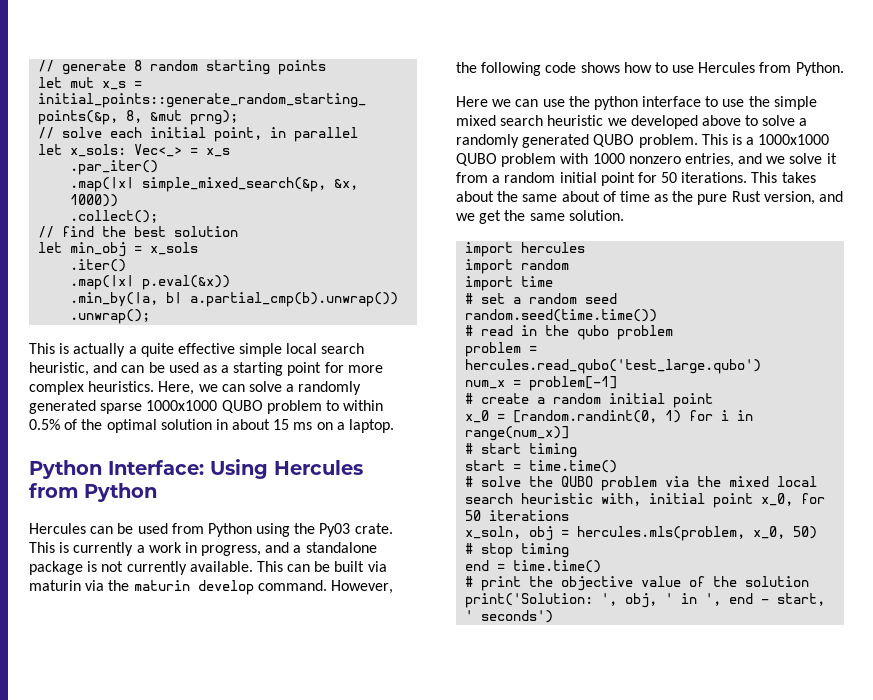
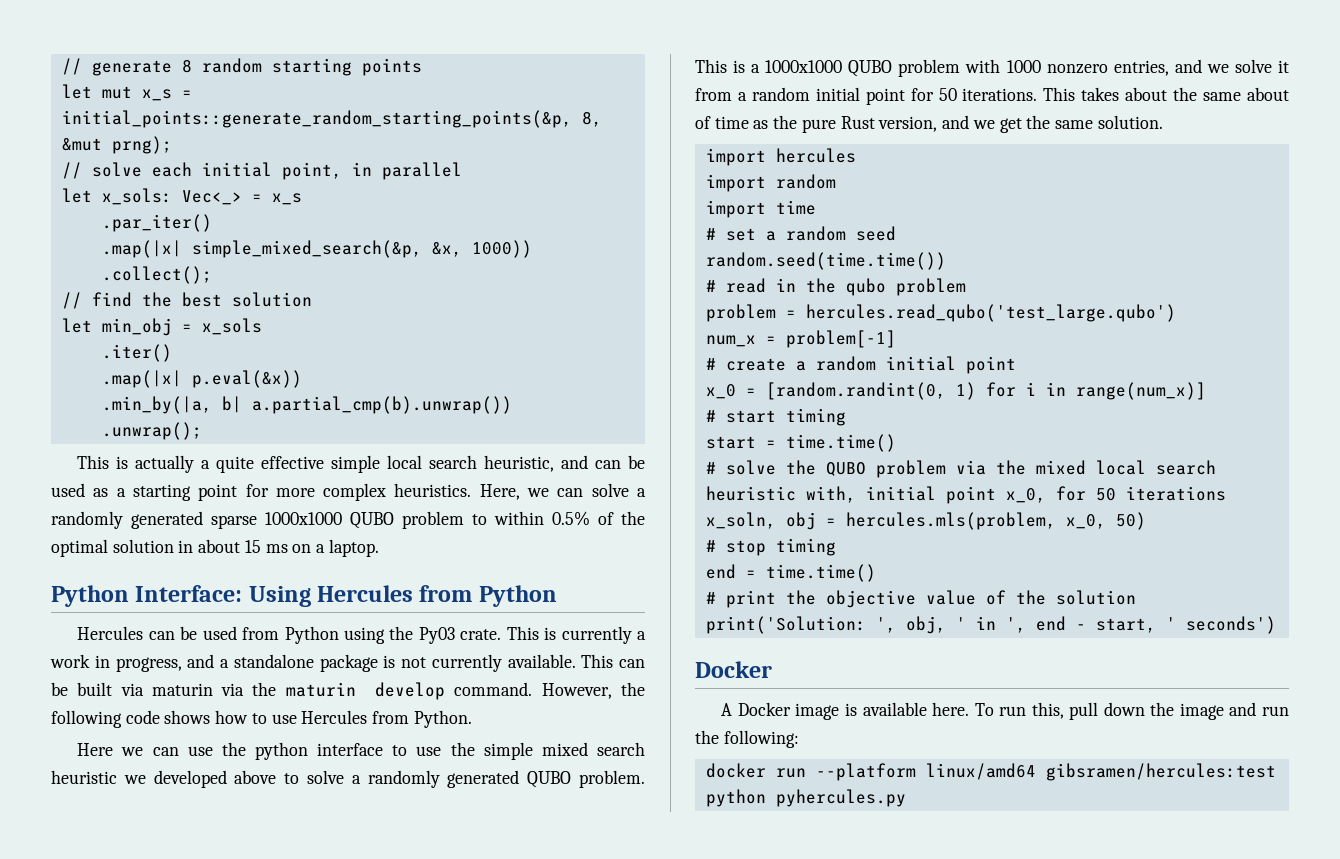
(554, 616) none -> [695,661,772,678] [721,702,1289,720] [695,730,799,748] [705,763,1276,781] [705,789,906,807] // Docker // A Docker image is available here. To run this, pull down the image and run the following: // docker run --platform linux/amd64 gibsramen/hercules:test python pyhercules.py

